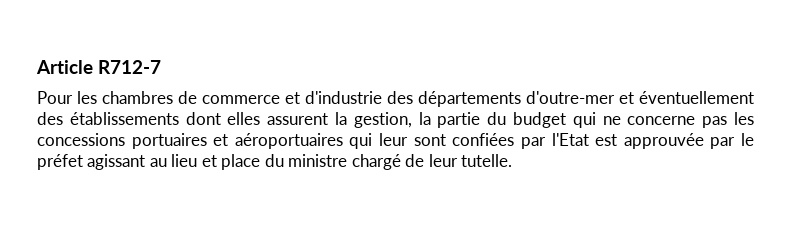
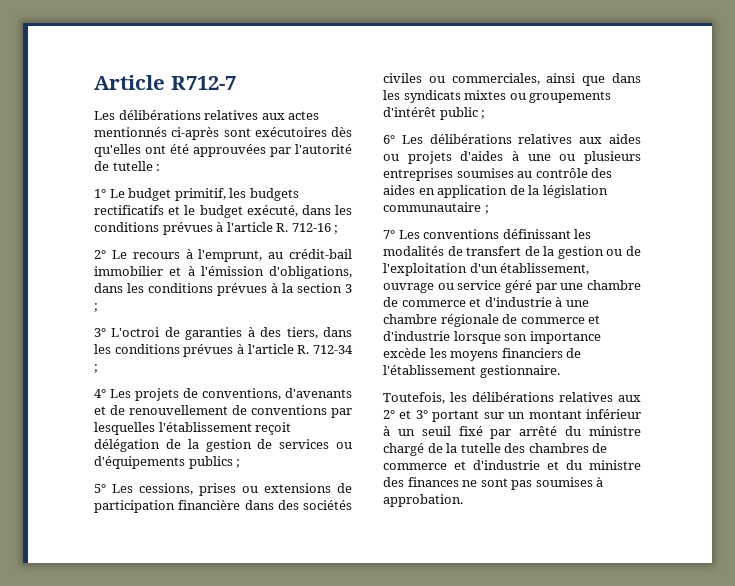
[37,91,97,104] Pour les -> [94,110,320,120] [94,127,352,140] [94,144,352,157] [94,161,161,171] [94,188,299,201] [94,205,352,218] [94,222,339,235] [94,249,352,262] [94,266,352,279] [94,283,352,296] [94,303,98,312] [94,327,352,340] [94,344,353,357] [94,364,98,373] [94,388,352,401] [94,405,352,418] [94,422,292,435] [94,439,352,452] [94,456,241,469] [94,483,352,496] [94,500,352,513] [383,73,641,86] [383,90,612,103] [383,107,486,120] [383,134,641,144] [383,151,641,164] [383,168,613,181] [383,185,608,198] [383,202,489,214] [383,229,592,239] [383,246,641,259] [383,263,590,276] [383,280,641,293] [383,297,589,307] [383,314,601,327] [383,331,601,344] [383,348,582,361] [383,365,560,378] [383,392,641,404] [383,409,641,422] [383,426,641,439] [383,443,526,456] Les délibérations relatives aux actes mentionnés ci-après sont exécutoires dès qu'elles ont été approuvées par l'autorité de tutelle : // 1° Le budget primitif, les budgets rectificatifs et le budget exécuté, dans les conditions prévues à l'article R. 712-16 ; // 2° Le recours à l'emprunt, au crédit-bail immobilier et à l'émission d'obligations, dans les conditions prévues à la section 3 ; // 3° L'octroi de garanties à des tiers, dans les conditions prévues à l'article R. 712-34 ; // 4° Les projets de conventions, d'avenants et de renouvellement de conventions par lesquelles l'établissement reçoit délégation de la gestion de services ou d'équipements publics ; // 5° Les cessions, prises ou extensions de participation financière dans des sociétés civiles ou commerciales, ainsi que dans les syndicats mixtes ou groupements d'intérêt public ; // 6° Les délibérations relatives aux aides ou projets d'aides à une ou plusieurs entreprises soumises au contrôle des aides en application de la législation communautaire ; // 7° Les conventions définissant les modalités de transfert de la gestion ou de l'exploitation d'un établissement, ouvrage ou service géré par une chambre de commerce et d'industrie à une chambre régionale de commerce et d'industrie lorsque son importance excède les moyens financiers de l'établissement gestionnaire. // Toutefois, les délibérations relatives aux 2° et 3° portant sur un montant inférieur à un seuil fixé par arrêté du ministre chargé de la tutelle des
[387,91,754,107] [37,112,754,128] [37,133,755,149] [37,154,513,170] des départements d'outre-mer et éventuellement des établissements dont elles assurent la gestion, la partie du budget qui ne concerne pas les concessions portuaires et aéroportuaires qui leur sont confiées par l'Etat est approuvée par le préfet agissant au lieu et place du ministre chargé de leur tutelle. -> [547,460,641,470] [383,477,604,490] [383,494,463,507] et du ministre des finances ne sont pas soumises à approbation.

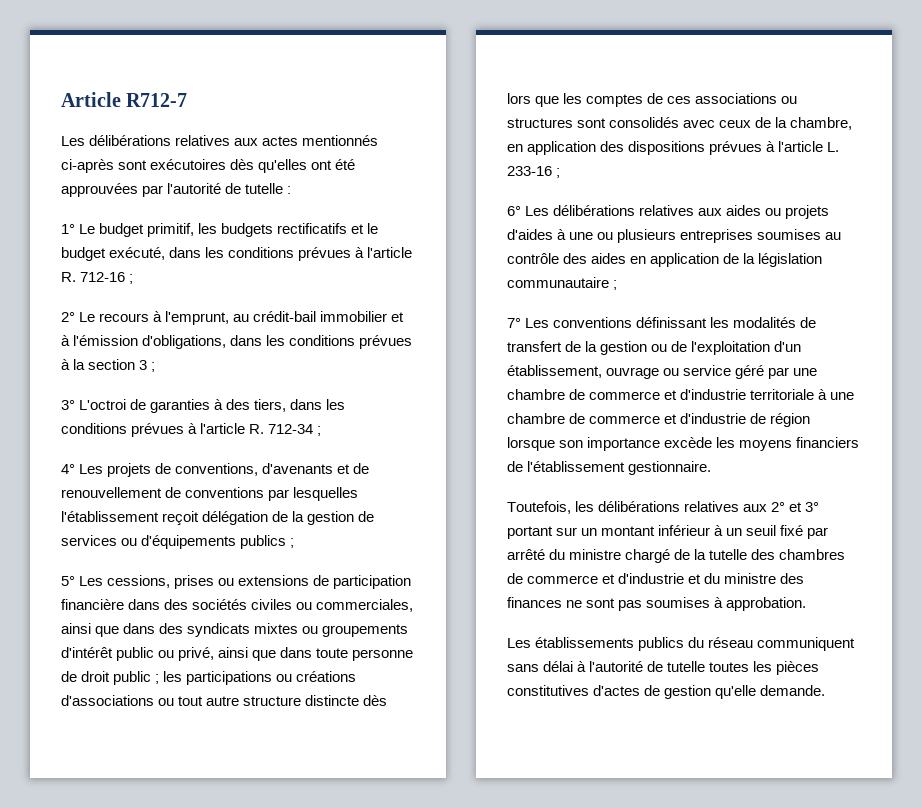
[383,90,400,100] les -> [159,623,184,634] des
(478, 113) none -> [158,647,414,661] [61,671,357,685] [61,695,388,706] [507,93,798,107] [507,117,853,130] [507,141,840,155] [507,166,552,176] ou privé, ainsi que dans toute personne de droit public ; les participations ou créations d'associations ou tout autre structure distincte dès lors que les comptes de ces associations ou structures sont consolidés avec ceux de la chambre, en application des dispositions prévues à l'article L. 233-16
(552, 302) none -> [750,389,815,400] territoriale
[440,314,601,327] [383,331,450,341] régionale de commerce et d'industrie -> [569,413,811,427] de commerce et d'industrie de région
(463, 500) none -> [507,637,856,651] [507,661,820,675] [507,685,826,699] // Les établissements publics du réseau communiquent sans délai à l'autorité de tutelle toutes les pièces constitutives d'actes de gestion qu'elle demande.

